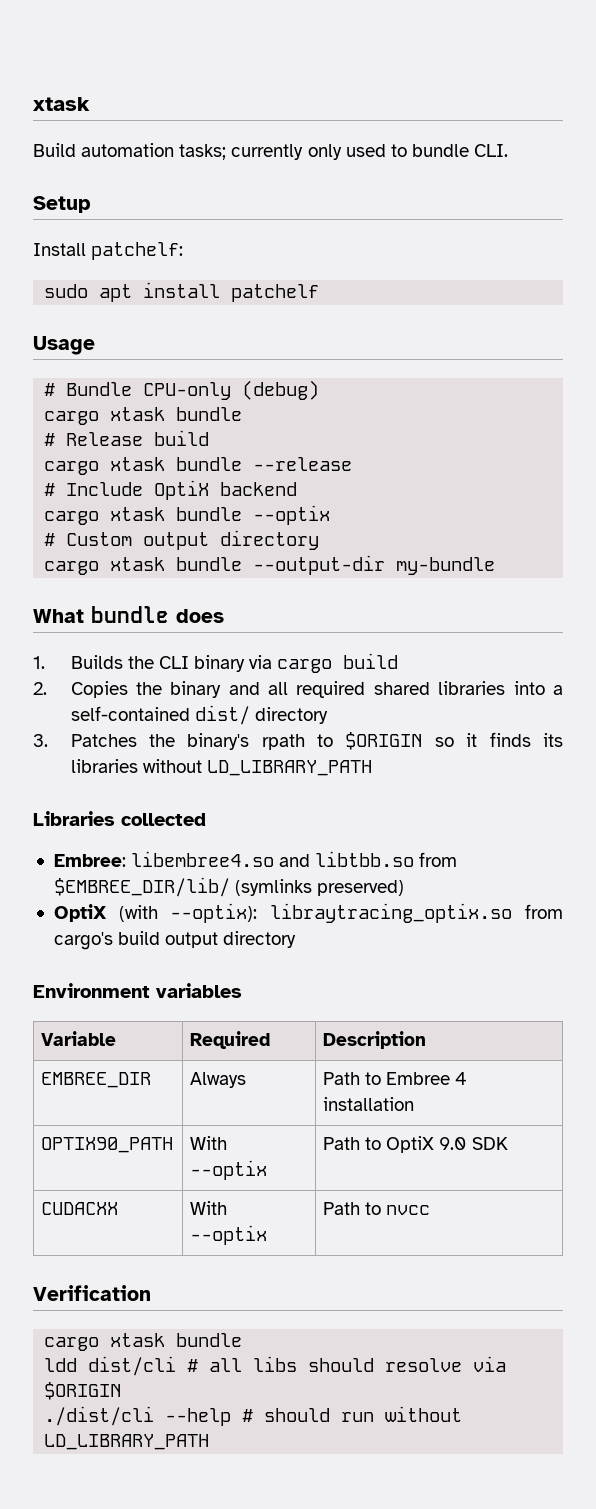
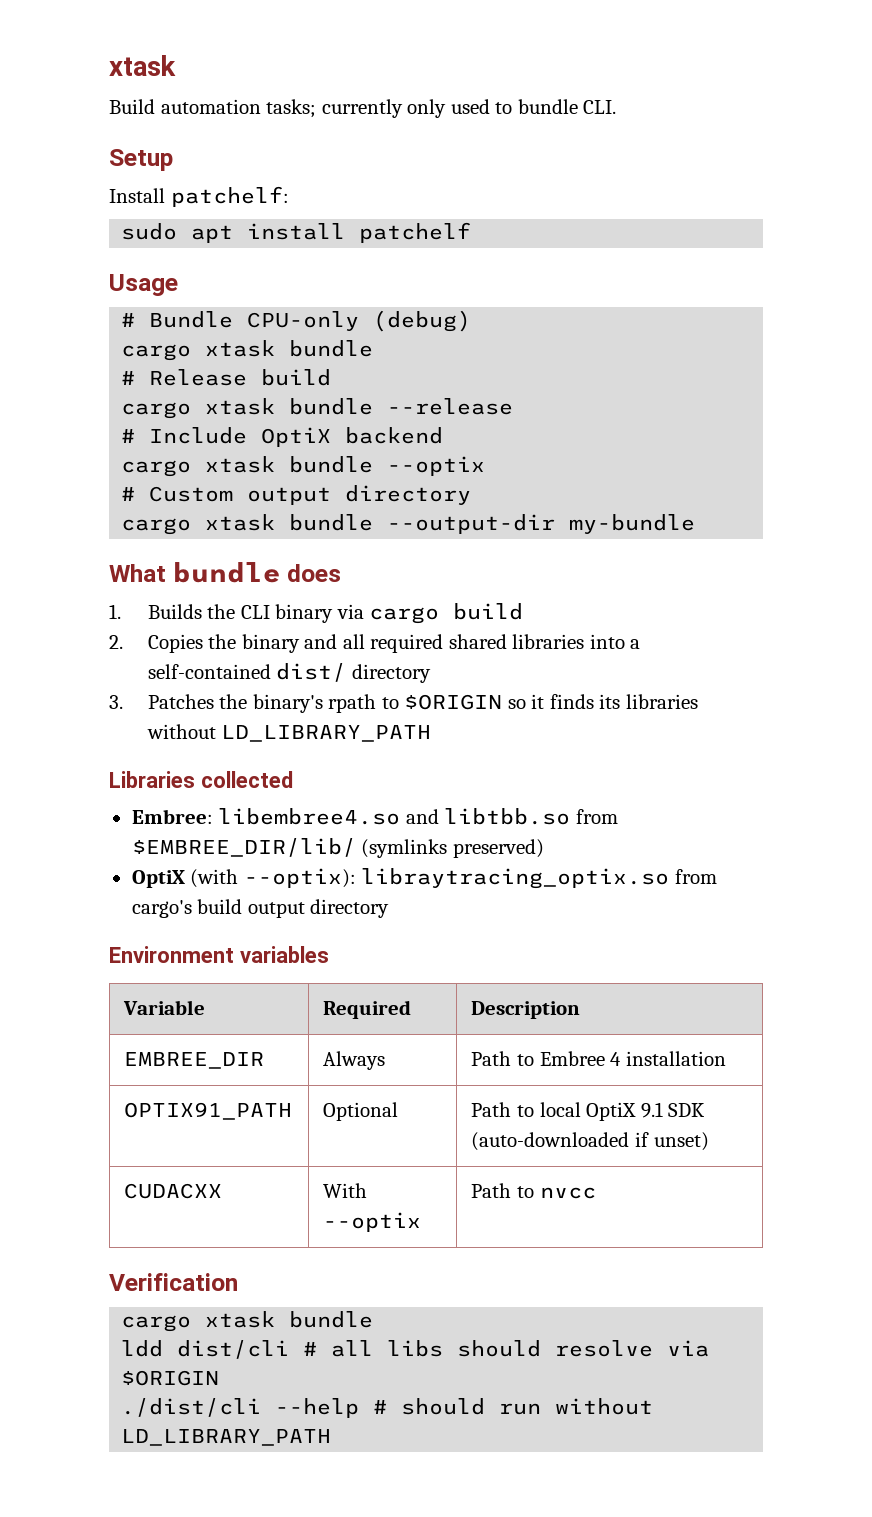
[41,1137,174,1153] [190,1136,228,1150] [190,1160,268,1180] [323,1136,508,1153] OPTIX90_PATH | With --optix | Path to OptiX 9.0 SDK -> [124,1102,293,1120] [323,1102,399,1121] [471,1102,706,1121] [471,1132,709,1151] OPTIX91_PATH | Optional | Path to local OptiX 9.1 SDK (auto-downloaded if unset)

